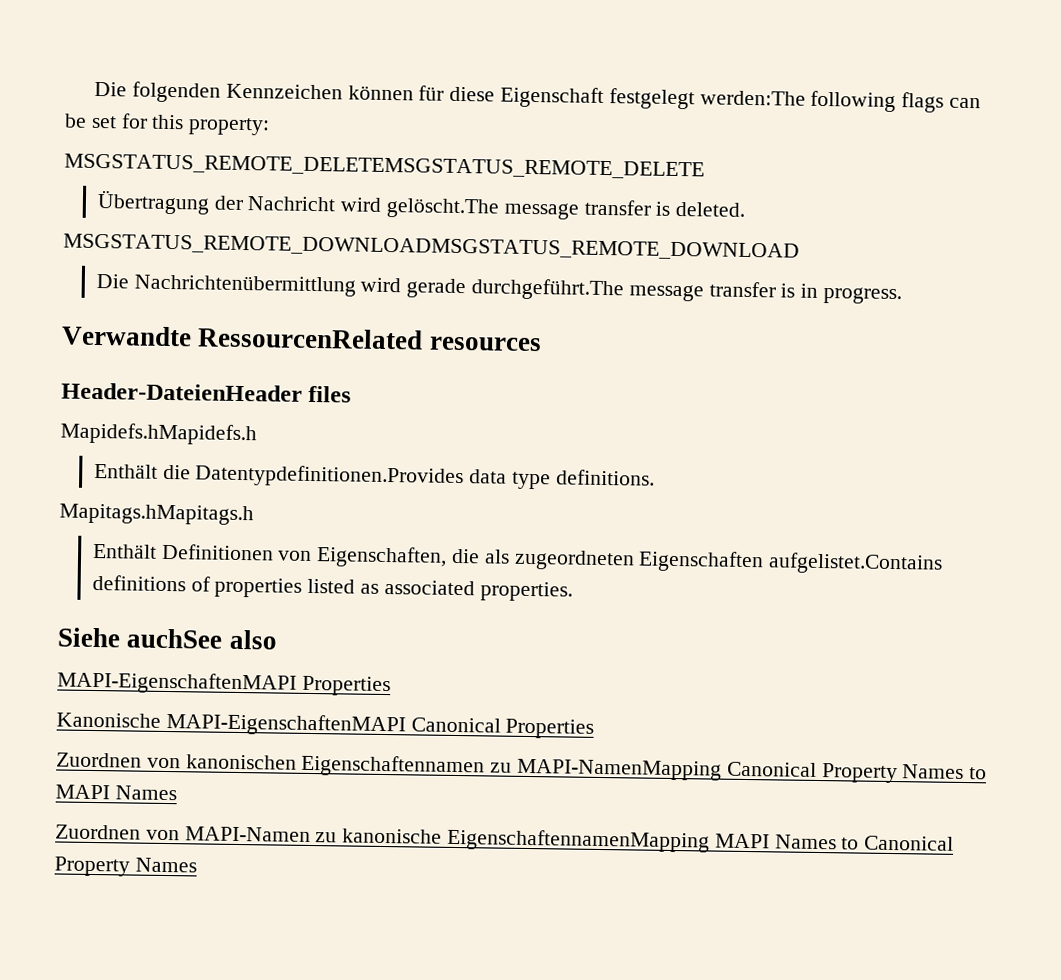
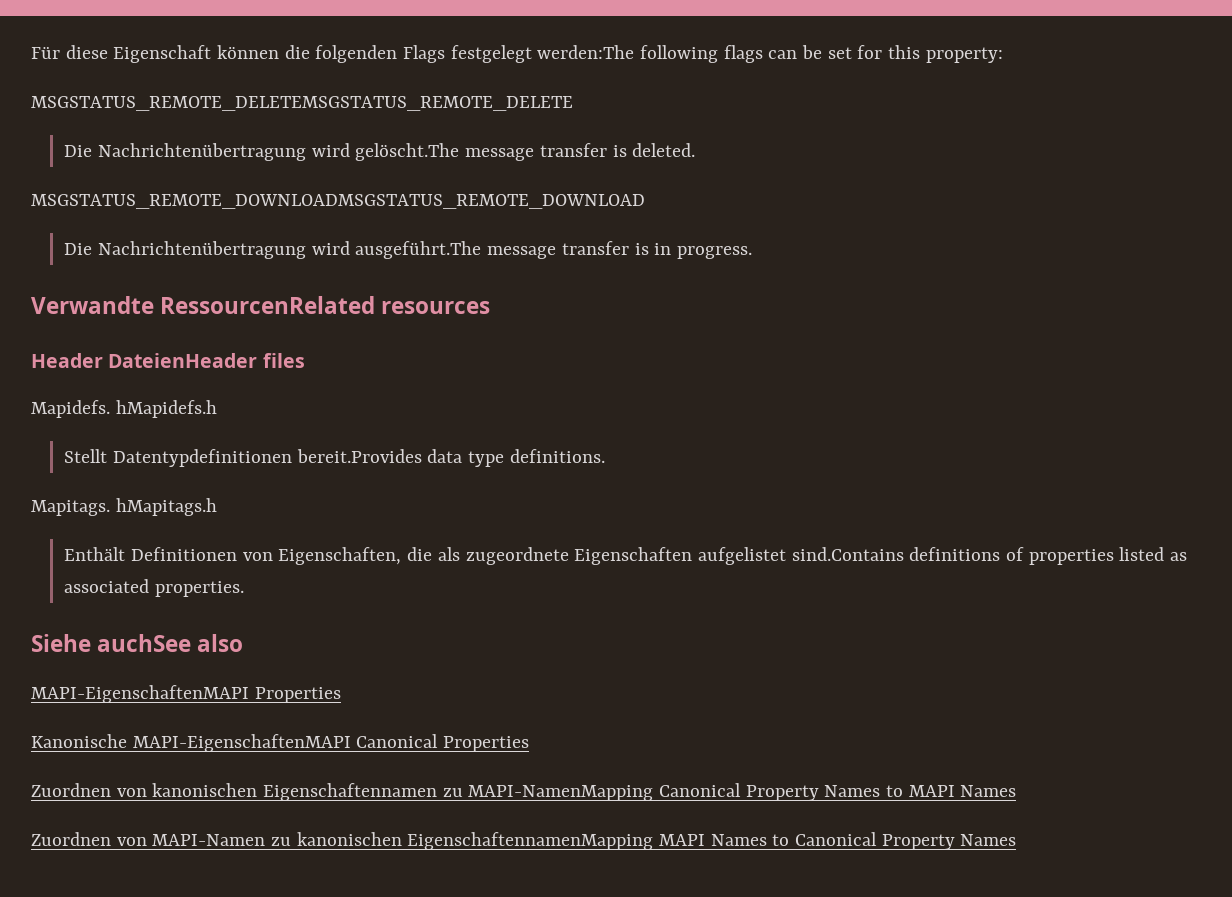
[94,81,604,108] Die folgenden Kennzeichen können für diese Eigenschaft -> [31,45,446,63] Für diese Eigenschaft können die folgenden Flags
[96,189,337,215] Übertragung der Nachricht -> [64,143,307,161] Die Nachrichtenübertragung
[133,274,624,301] Nachrichtenübermittlung wird gerade durchgeführt.The -> [98,241,482,259] Nachrichtenübertragung wird ausgeführt.The
[61,382,303,402] Header-DateienHeader -> [31,353,258,368] Header DateienHeader
[60,422,257,446] [93,463,465,489] Mapidefs.hMapidefs.h // Enthält die Datentypdefinitionen.Provides -> [31,400,217,418] [64,449,422,467] Mapidefs. hMapidefs.h // Stellt Datentypdefinitionen bereit.Provides
[59,503,254,526] Mapitags.hMapitags.h -> [31,498,217,516] Mapitags. hMapitags.h
[513,549,944,575] zugeordneten Eigenschaften aufgelistet.Contains -> [465,547,904,565] zugeordnete Eigenschaften aufgelistet sind.Contains
[342,828,443,844] kanonische -> [296,832,402,846] kanonischen

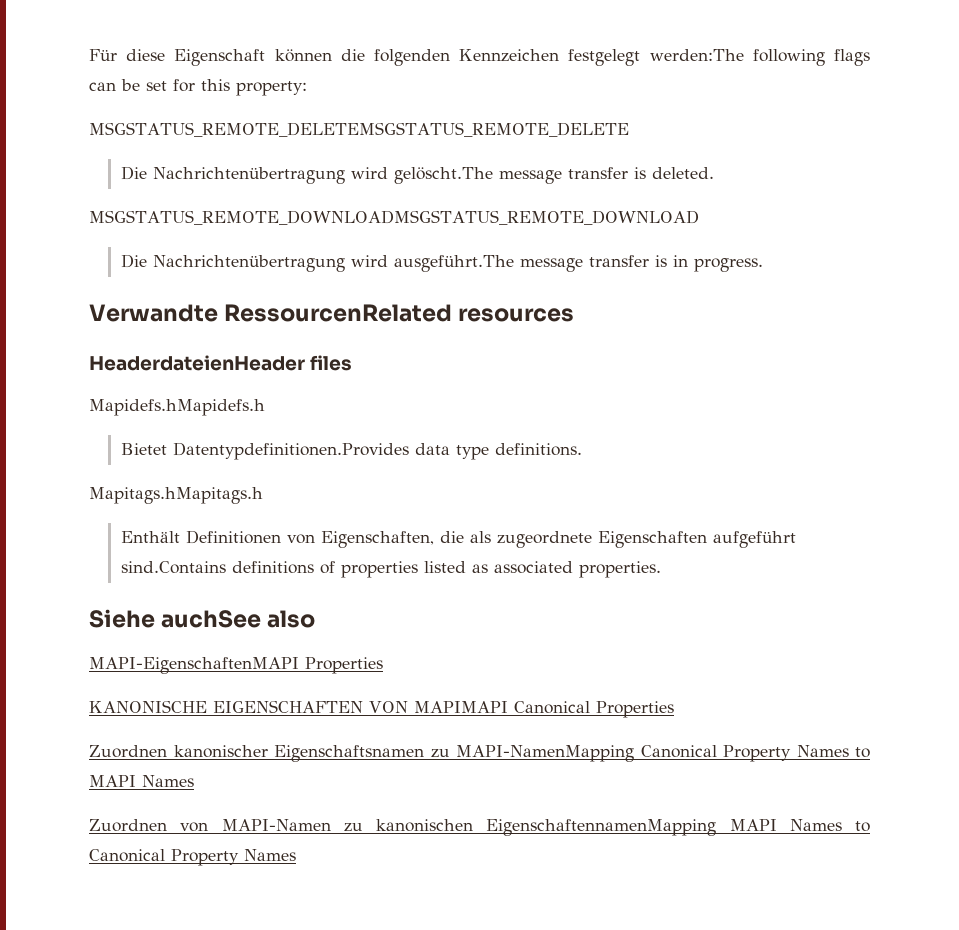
[403,45,446,63] Flags -> [459,49,560,62] Kennzeichen
[31,353,258,368] Header DateienHeader -> [89,355,305,371] HeaderdateienHeader
[31,400,217,418] [64,449,422,467] Mapidefs. hMapidefs.h // Stellt Datentypdefinitionen bereit.Provides -> [89,399,265,416] [120,442,409,460] Mapidefs.hMapidefs.h // Bietet Datentypdefinitionen.Provides
[31,498,217,516] Mapitags. hMapitags.h -> [89,487,263,504] Mapitags.hMapitags.h
[697,547,786,565] aufgelistet -> [712,531,796,548] aufgeführt
[31,734,351,752] Kanonische MAPI-EigenschaftenMAPI -> [89,700,508,713] KANONISCHE EIGENSCHAFTEN VON MAPIMAPI
[116,783,438,801] von kanonischen Eigenschaftennamen -> [173,745,424,762] kanonischer Eigenschaftsnamen

